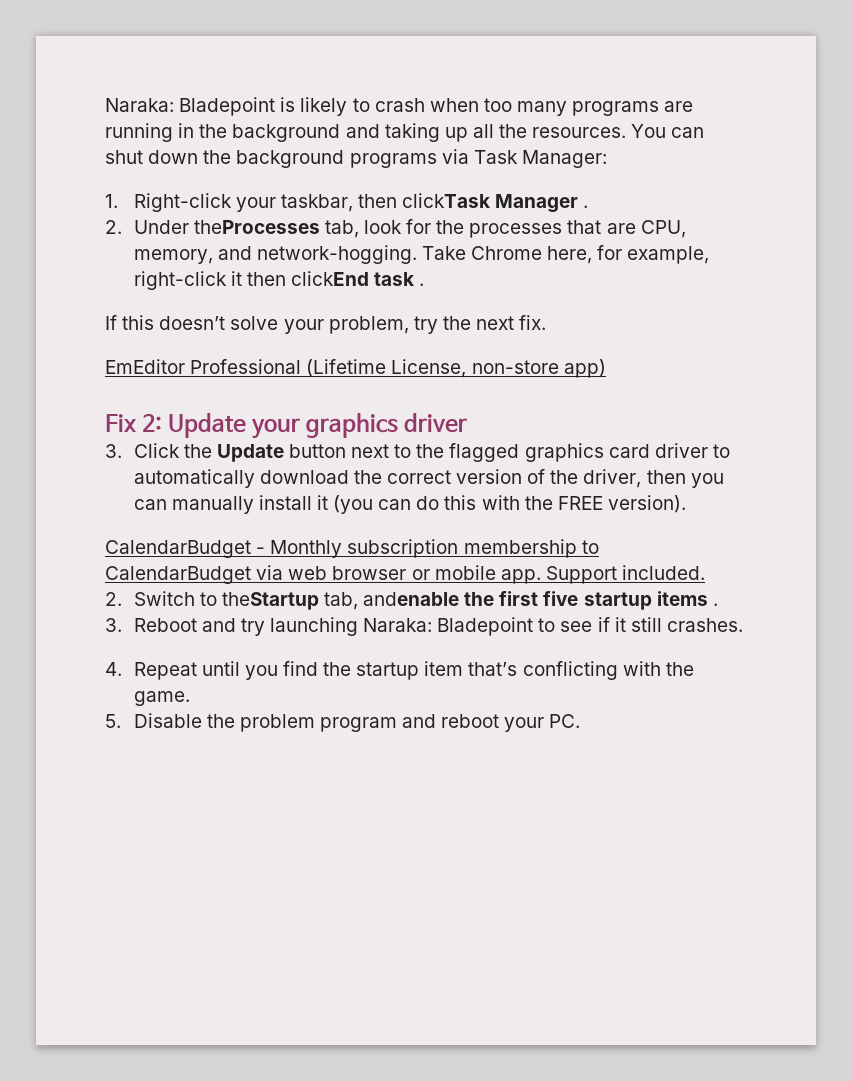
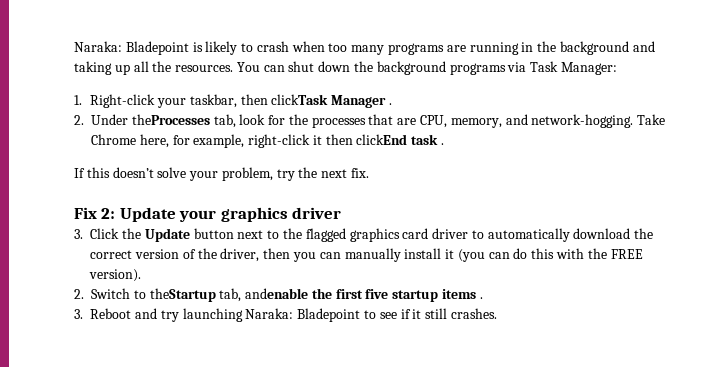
[105,359,606,378] // EmEditor Professional (Lifetime License, non-store app) -> (370, 173) none
[105,539,599,558] [105,565,706,584] // CalendarBudget - Monthly subscription membership to CalendarBudget via web browser or mobile app. Support included. -> (142, 275) none
[105,661,694,680] [133,691,190,706] [105,713,581,732] // 4. Repeat until you find the startup item that’s conflicting with the game. // 5. Disable the problem program and reboot your PC. -> (497, 313) none

